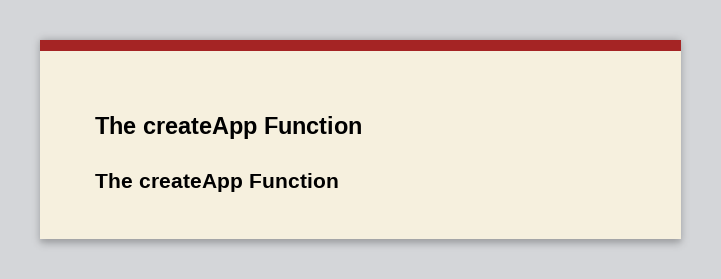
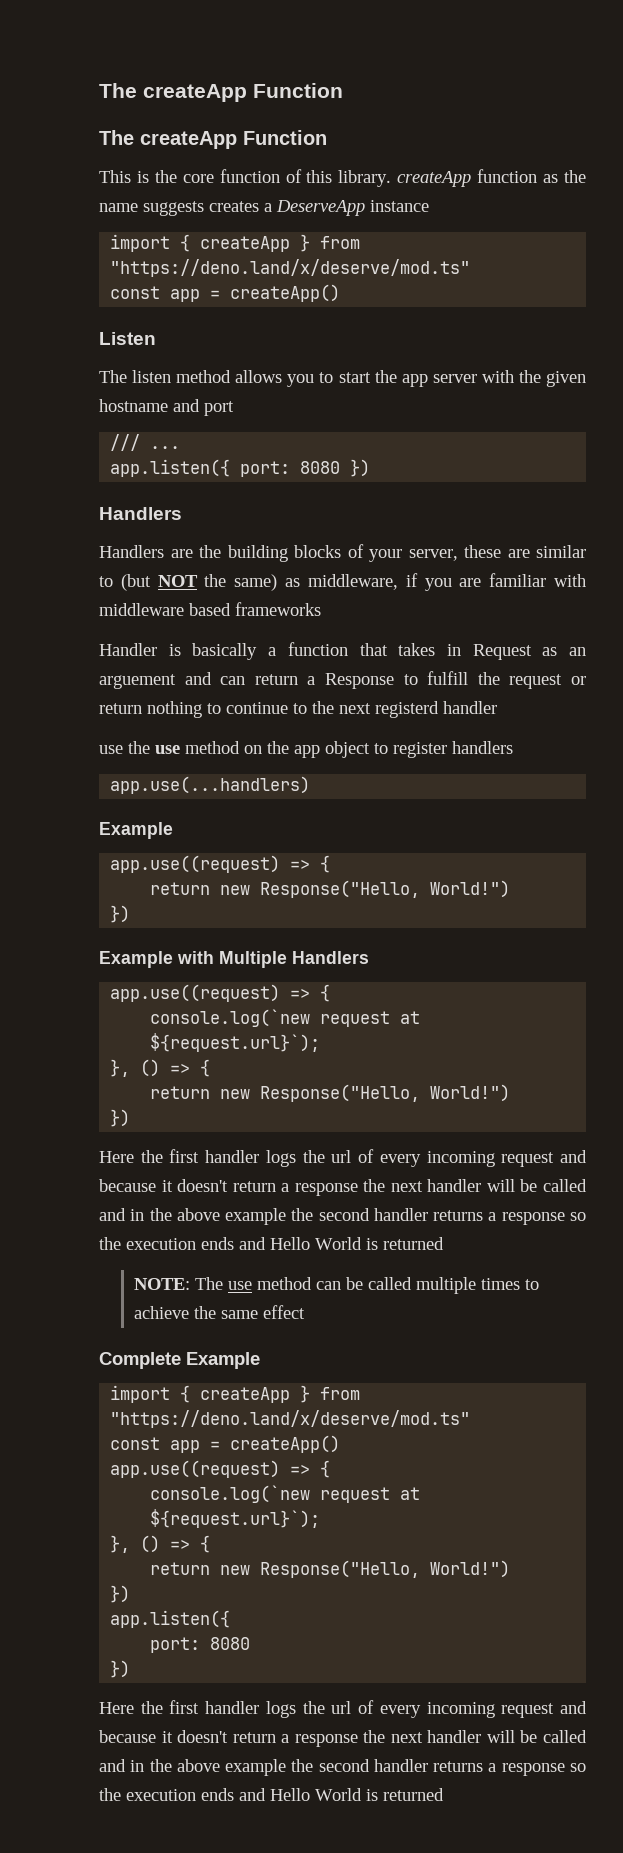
(339, 180) none -> [99,169,587,187] [99,200,429,216] [110,234,361,252] [110,259,471,277] [110,284,341,302] [99,332,156,345] [99,370,586,387] [99,399,234,416] [110,434,181,451] [110,459,371,477] [99,507,182,520] [99,544,586,562] [99,573,586,591] [99,602,321,616] [99,642,586,660] [99,671,587,689] [99,701,497,718] [99,741,513,758] [110,776,311,794] [99,822,173,839] [110,855,331,873] [150,880,511,898] [110,905,131,923] [99,951,369,968] [110,984,331,1002] [150,1009,421,1027] [150,1033,321,1052] [110,1059,211,1077] [150,1084,511,1102] [110,1109,131,1127] [99,1149,587,1167] [99,1179,587,1196] [99,1208,586,1225] [99,1237,444,1250] [133,1277,539,1294] [133,1305,305,1319] [99,1352,260,1369] [110,1385,361,1403] [110,1410,471,1428] [110,1435,341,1453] [110,1460,331,1478] [150,1485,421,1503] [150,1509,321,1528] [110,1535,211,1553] [150,1560,511,1578] [110,1585,131,1603] [110,1610,231,1628] [150,1637,251,1653] [110,1660,131,1678] [99,1700,587,1718] [99,1730,587,1747] [99,1759,586,1776] [99,1788,444,1801] // This is the core function of this library. createApp function as the name suggests creates a DeserveApp instance // import { createApp } from "https://deno.land/x/deserve/mod.ts" // const app = createApp() // Listen // The listen method allows you to start the app server with the given hostname and port // /// ... // app.listen({ port: 8080 }) // Handlers // Handlers are the building blocks of your server, these are similar to (but NOT the same) as middleware, if you are familiar with middleware based frameworks // Handler is basically a function that takes in Request as an arguement and can return a Response to fulfill the request or return nothing to continue to the next registerd handler // use the use method on the app object to register handlers // app.use(...handlers) // Example // app.use((request) => { // return new Response("Hello, World!") // }) // Example with Multiple Handlers // app.use((request) => { // console.log(`new request at ${request.url}`); // }, () => { // return new Response("Hello, World!") // }) // Here the first handler logs the url of every incoming request and because it doesn't return a response the next handler will be called and in the above example the second handler returns a response so the execution ends and Hello World is returned // NOTE: The use method can be called multiple times to achieve the same effect // Complete Example // import { createApp } from "https://deno.land/x/deserve/mod.ts" // const app = createApp() // app.use((request) => { // console.log(`new request at ${request.url}`); // }, () => { // return new Response("Hello, World!") // }) // app.listen({ // port: 8080 // }) // Here the first handler logs the url of every incoming request and because it doesn't return a response the next handler will be called and in the above example the second handler returns a response so the execution ends and Hello World is returned

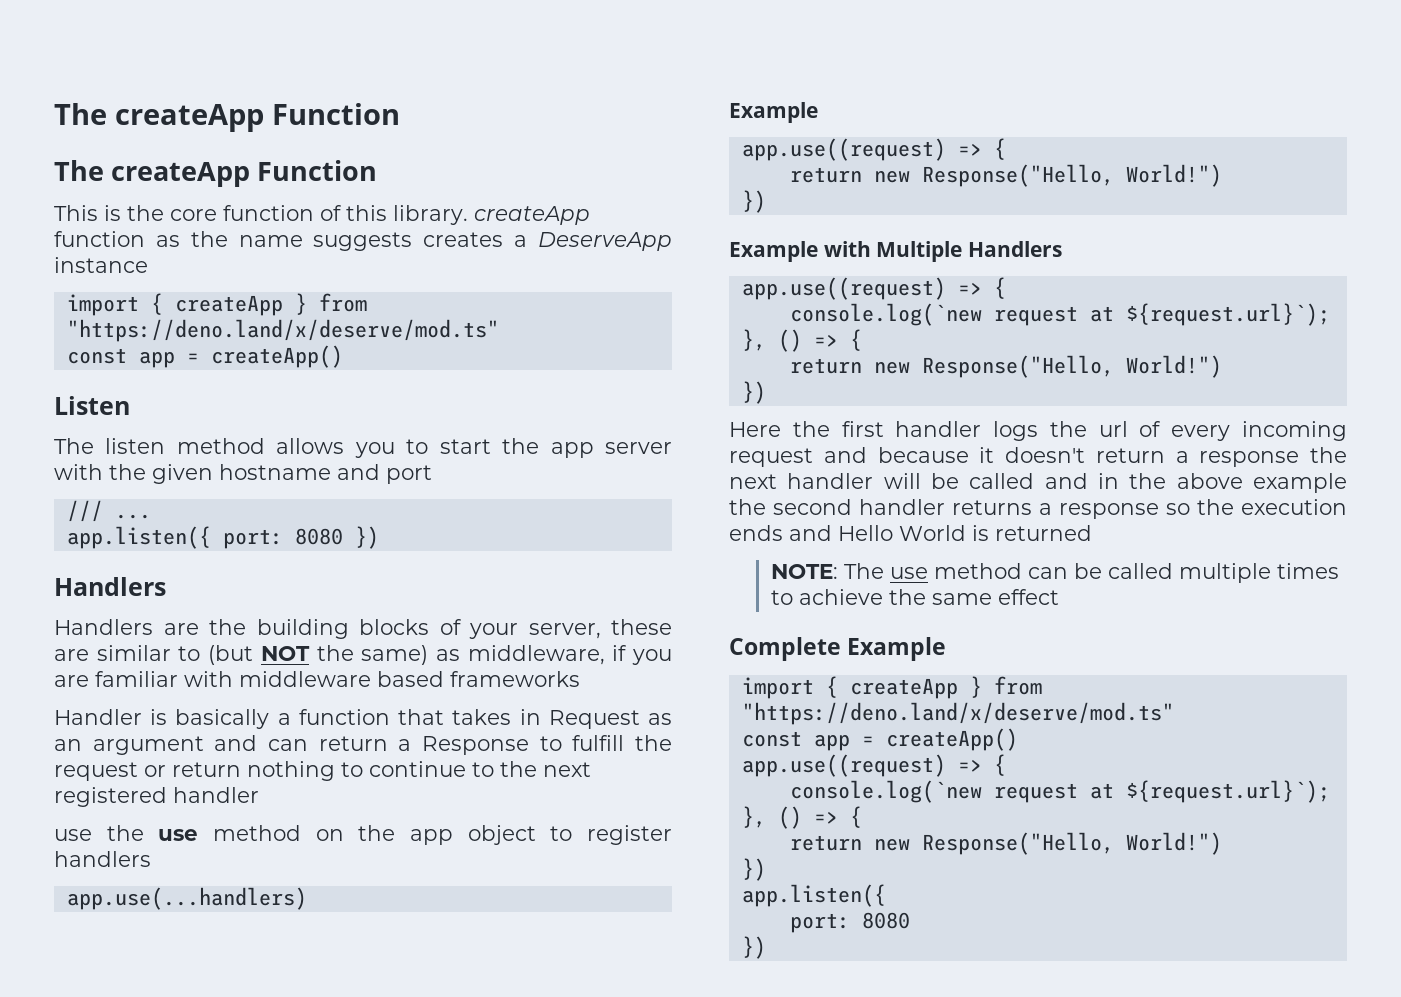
[99,674,176,689] arguement -> [92,736,204,755] argument
[375,701,439,718] registerd -> [54,787,167,807] registered
[99,1700,587,1718] [99,1730,587,1747] [99,1759,586,1776] [99,1788,444,1801] // Here the first handler logs the url of every incoming request and because it doesn't return a response the next handler will be called and in the above example the second handler returns a response so the execution ends and Hello World is returned -> (766, 947) none

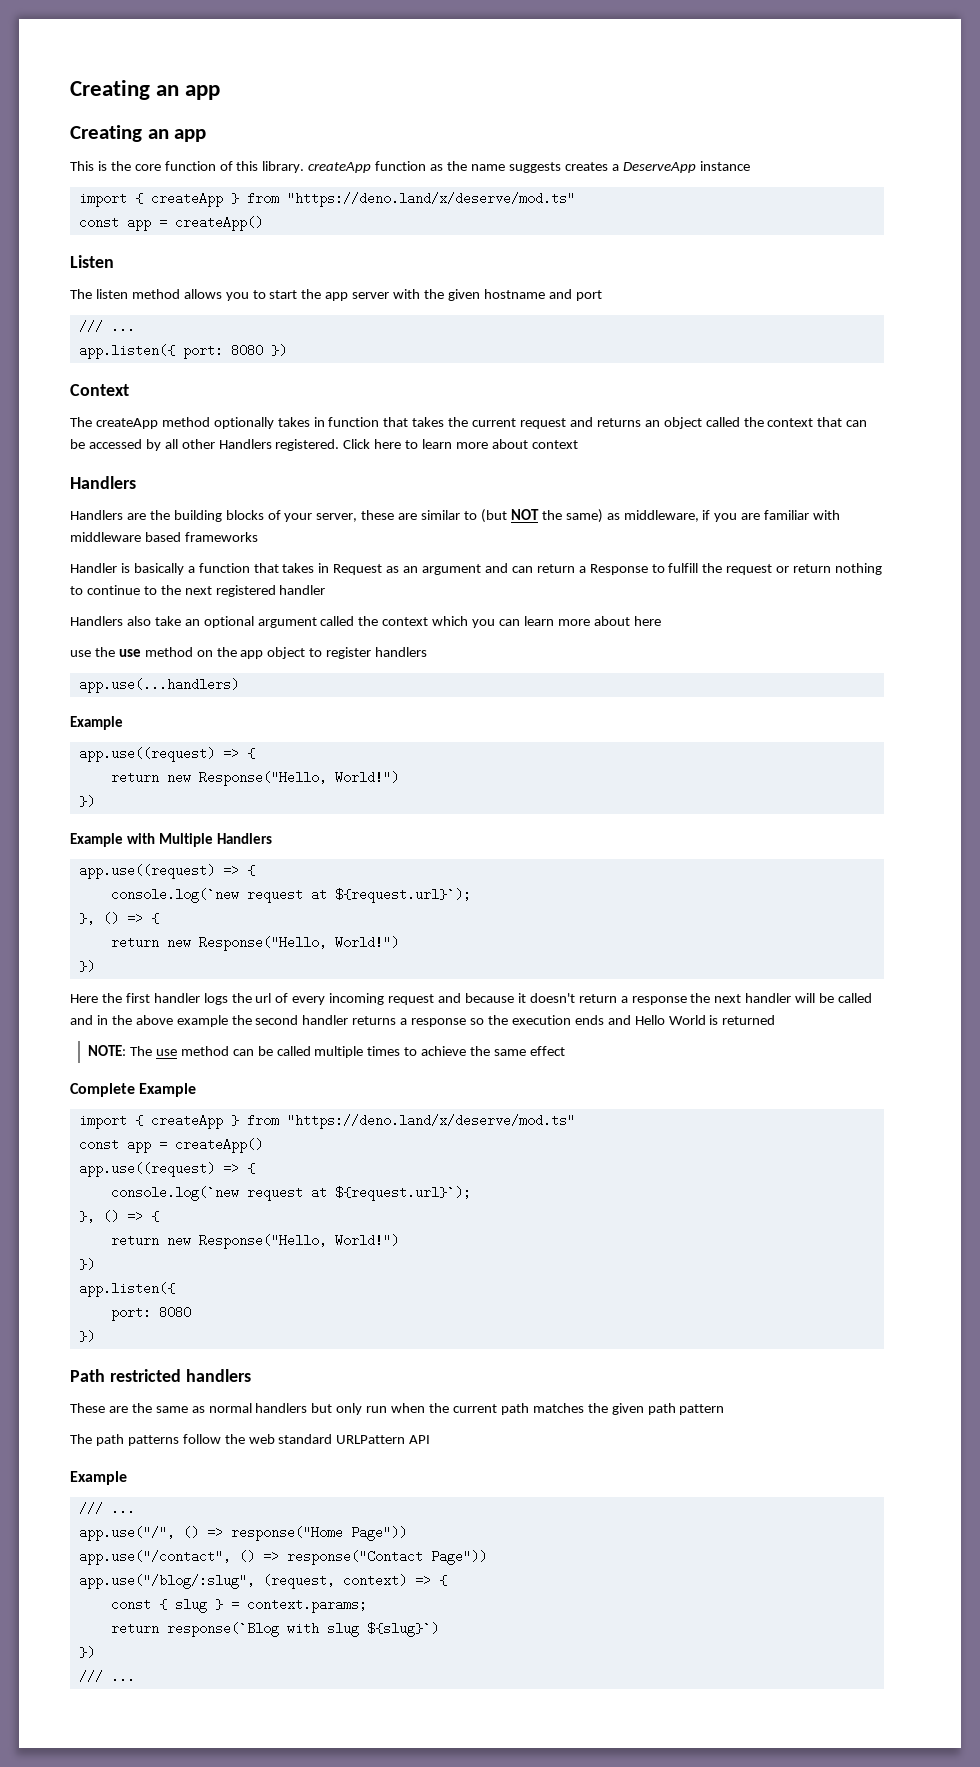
[54,103,400,132] [54,160,378,187] The createApp Function // The createApp Function -> [70,80,221,100] [70,125,207,142] Creating an app // Creating an app
(379, 537) none -> [70,384,129,396] [70,417,868,429] [70,439,578,451] // Context // The createApp method optionally takes in function that takes the current request and returns an object called the context that can be accessed by all other Handlers registered. Click here to learn more about context
(259, 795) none -> [70,616,661,628] // Handlers also take an optional argument called the context which you can learn more about here
(766, 947) none -> [70,1369,251,1382] [70,1403,725,1415] [70,1434,431,1446] [70,1471,127,1485] [78,1502,135,1515] [78,1526,407,1541] [78,1550,487,1565] [78,1574,447,1589] [110,1598,367,1613] [110,1622,439,1637] [78,1646,95,1659] [78,1670,135,1683] // Path restricted handlers // These are the same as normal handlers but only run when the current path matches the given path pattern // The path patterns follow the web standard URLPattern API // Example // /// ... // app.use("/", () => response("Home Page")) // app.use("/contact", () => response("Contact Page")) // app.use("/blog/:slug", (request, context) => { // const { slug } = context.params; // return response(`Blog with slug ${slug}`) // }) // /// ...

